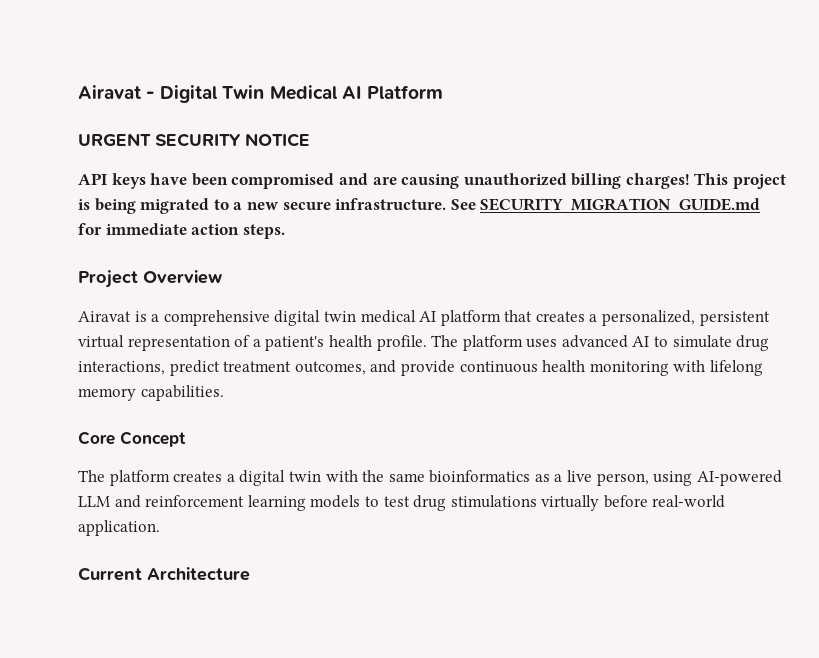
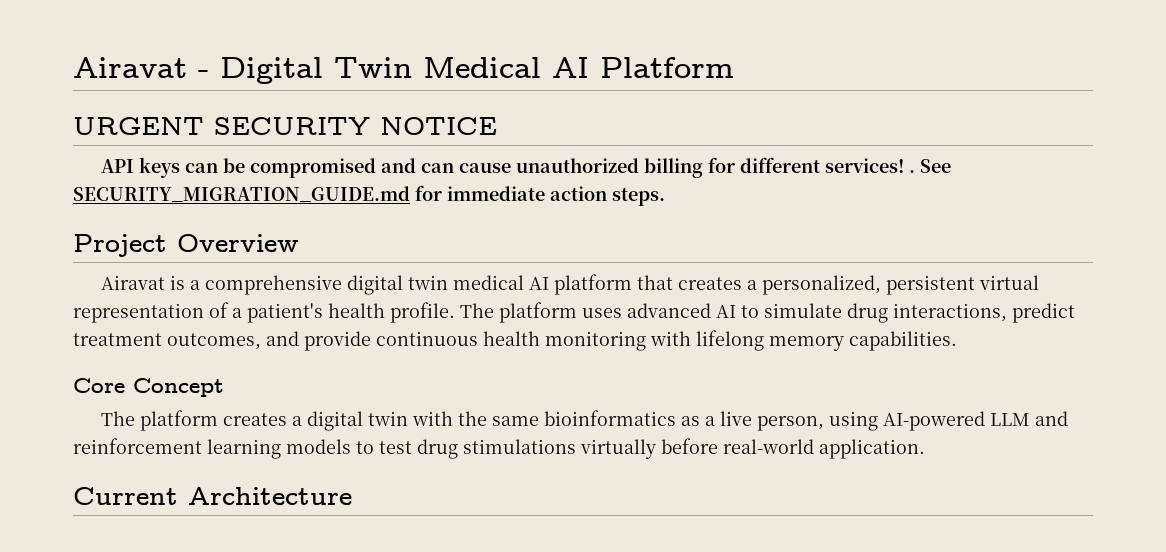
[150,173,787,189] [78,198,447,214] have been compromised and are causing unauthorized billing charges! This project is being migrated to a new secure infrastructure. -> [184,157,915,178] can be compromised and can cause unauthorized billing for different services! .

